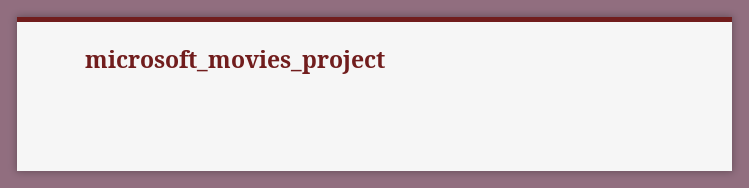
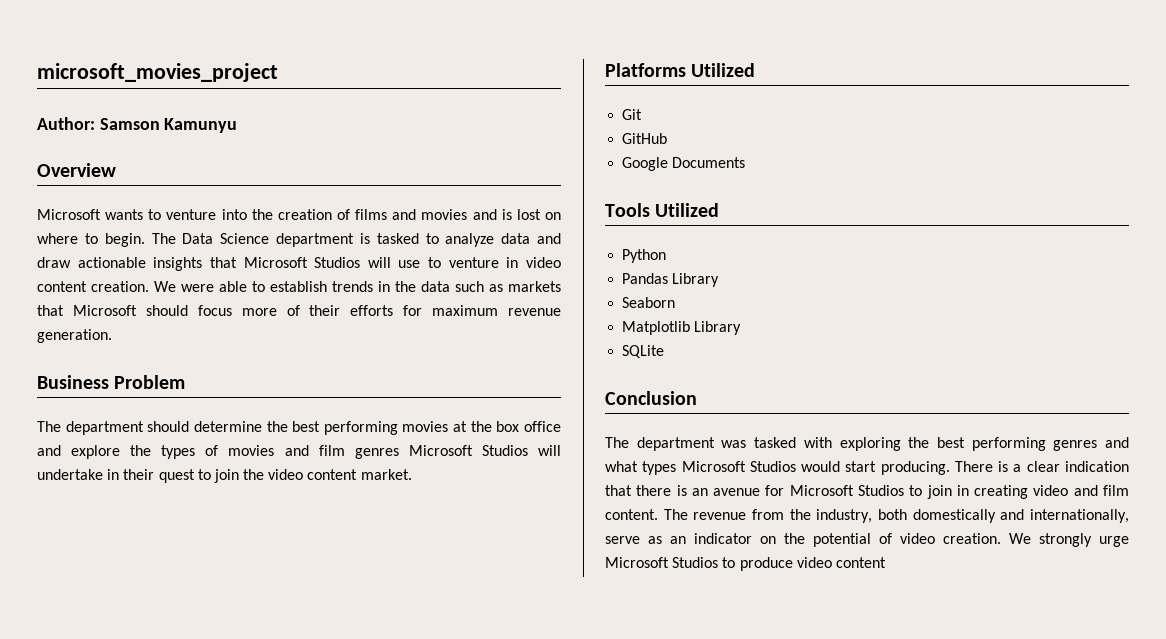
(385, 62) none -> [37,117,238,133] [37,163,116,177] [37,209,562,220] [37,233,561,247] [37,257,561,271] [37,281,561,292] [37,305,561,316] [37,329,112,343] [37,375,186,389] [37,421,561,435] [37,445,561,459] [37,469,412,483] [605,63,756,77] [622,109,643,120] [622,133,668,144] [622,157,746,171] [605,203,720,217] [622,249,667,263] [622,273,720,287] [622,297,676,308] [622,321,742,335] [622,345,665,358] [605,391,697,405] [605,437,1129,451] [605,461,1129,475] [605,485,1129,499] [605,509,1129,523] [605,533,1129,547] [605,557,886,571] // Author: Samson Kamunyu // Overview // Microsoft wants to venture into the creation of films and movies and is lost on where to begin. The Data Science department is tasked to analyze data and draw actionable insights that Microsoft Studios will use to venture in video content creation. We were able to establish trends in the data such as markets that Microsoft should focus more of their efforts for maximum revenue generation. // Business Problem // The department should determine the best performing movies at the box office and explore the types of movies and film genres Microsoft Studios will undertake in their quest to join the video content market. // Platforms Utilized // Git // GitHub // Google Documents // Tools Utilized // Python // Pandas Library // Seaborn // Matplotlib Library // SQLite // Conclusion // The department was tasked with exploring the best performing genres and what types Microsoft Studios would start producing. There is a clear indication that there is an avenue for Microsoft Studios to join in creating video and film content. The revenue from the industry, both domestically and internationally, serve as an indicator on the potential of video creation. We strongly urge Microsoft Studios to produce video content

